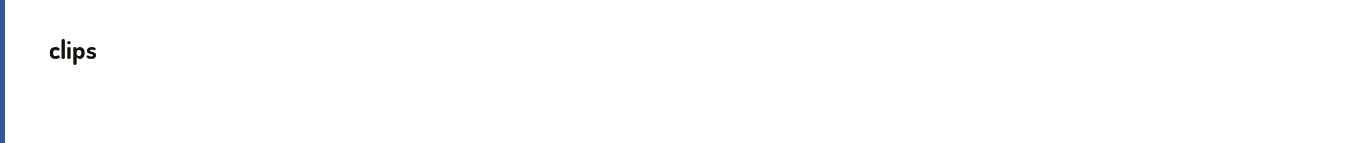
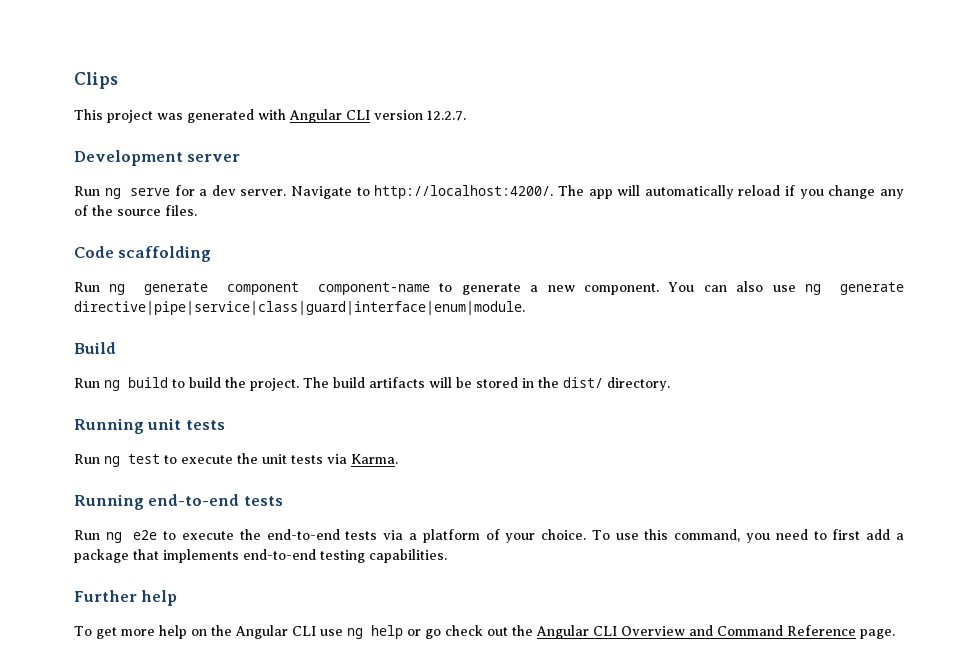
[49,39,97,65] clips -> [74,72,118,89] [74,109,466,123] [74,150,241,166] [74,185,905,199] [74,205,197,216] [74,246,212,262] [74,281,905,295] [74,301,525,315] [74,342,116,354] [74,377,670,391] [74,418,225,434] [74,453,398,467] [74,494,283,510] [74,529,905,543] [74,549,447,563] [74,590,178,606] [74,625,895,639] Clips // This project was generated with Angular CLI version 12.2.7. // Development server // Run ng serve for a dev server. Navigate to http://localhost:4200/. The app will automatically reload if you change any of the source files. // Code scaffolding // Run ng generate component component-name to generate a new component. You can also use ng generate directive|pipe|service|class|guard|interface|enum|module. // Build // Run ng build to build the project. The build artifacts will be stored in the dist/ directory. // Running unit tests // Run ng test to execute the unit tests via Karma. // Running end-to-end tests // Run ng e2e to execute the end-to-end tests via a platform of your choice. To use this command, you need to first add a package that implements end-to-end testing capabilities. // Further help // To get more help on the Angular CLI use ng help or go check out the Angular CLI Overview and Command Reference page.

